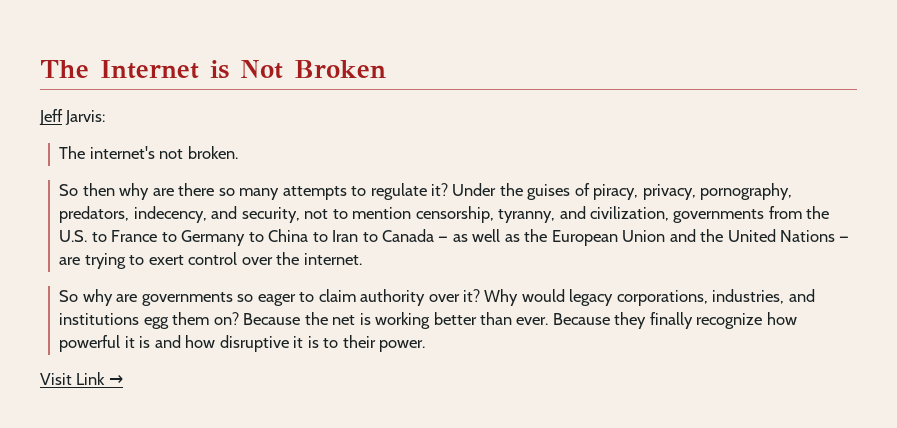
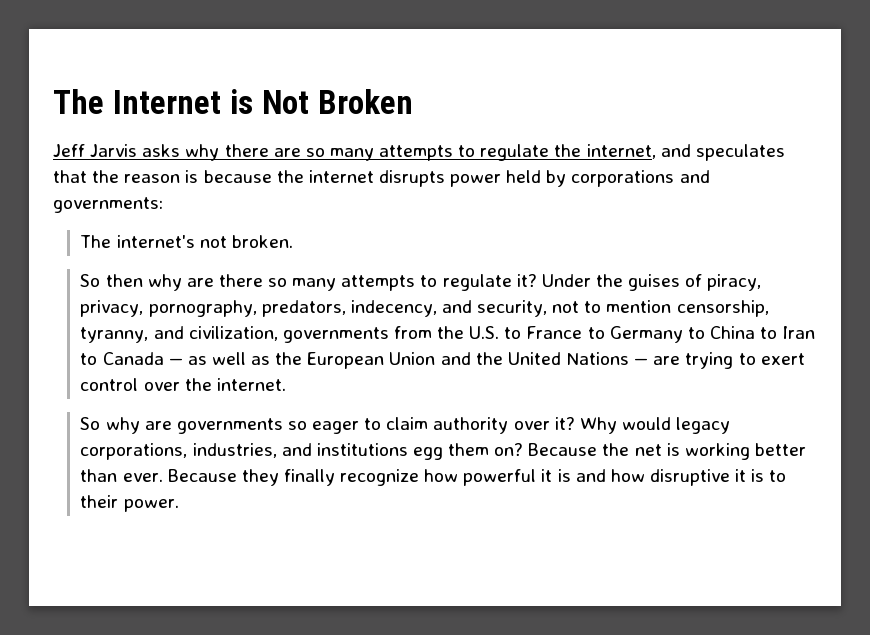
[65,110,106,125] Jarvis: -> [90,144,785,161] [53,170,710,187] [53,197,163,213] Jarvis asks why there are so many attempts to regulate the internet, and speculates that the reason is because the internet disrupts power held by corporations and governments:
[40,372,123,385] // Visit Link → -> (179, 505) none

